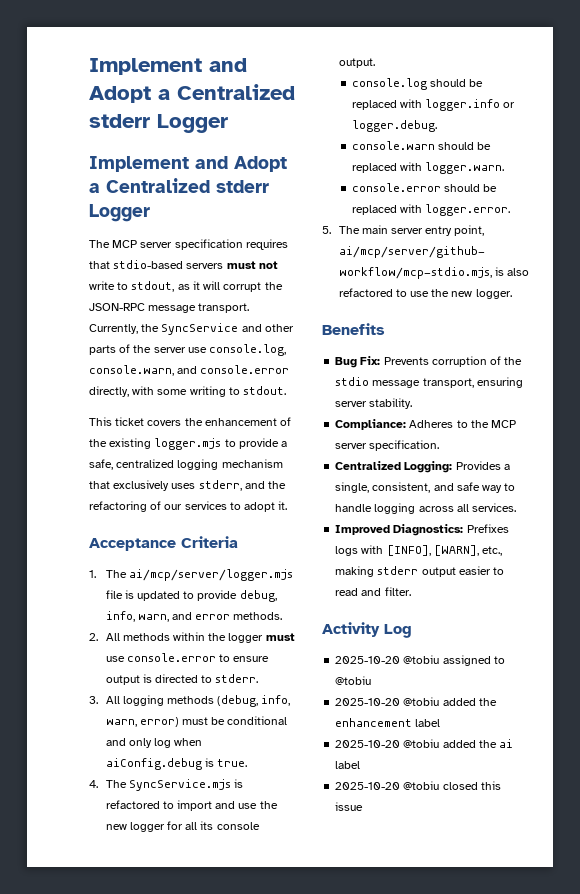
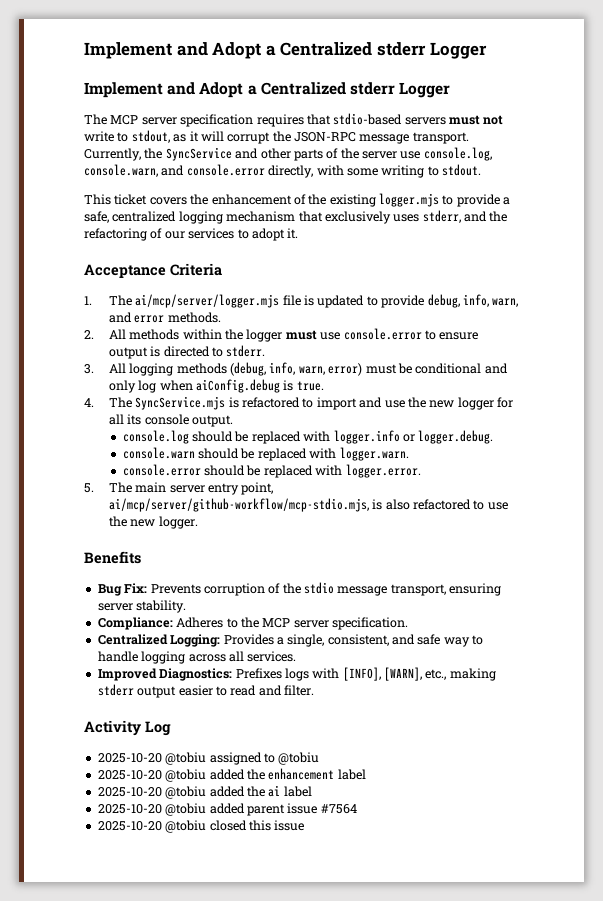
(361, 765) none -> [97,803,357,816] // 2025-10-20 @tobiu added parent issue #7564

